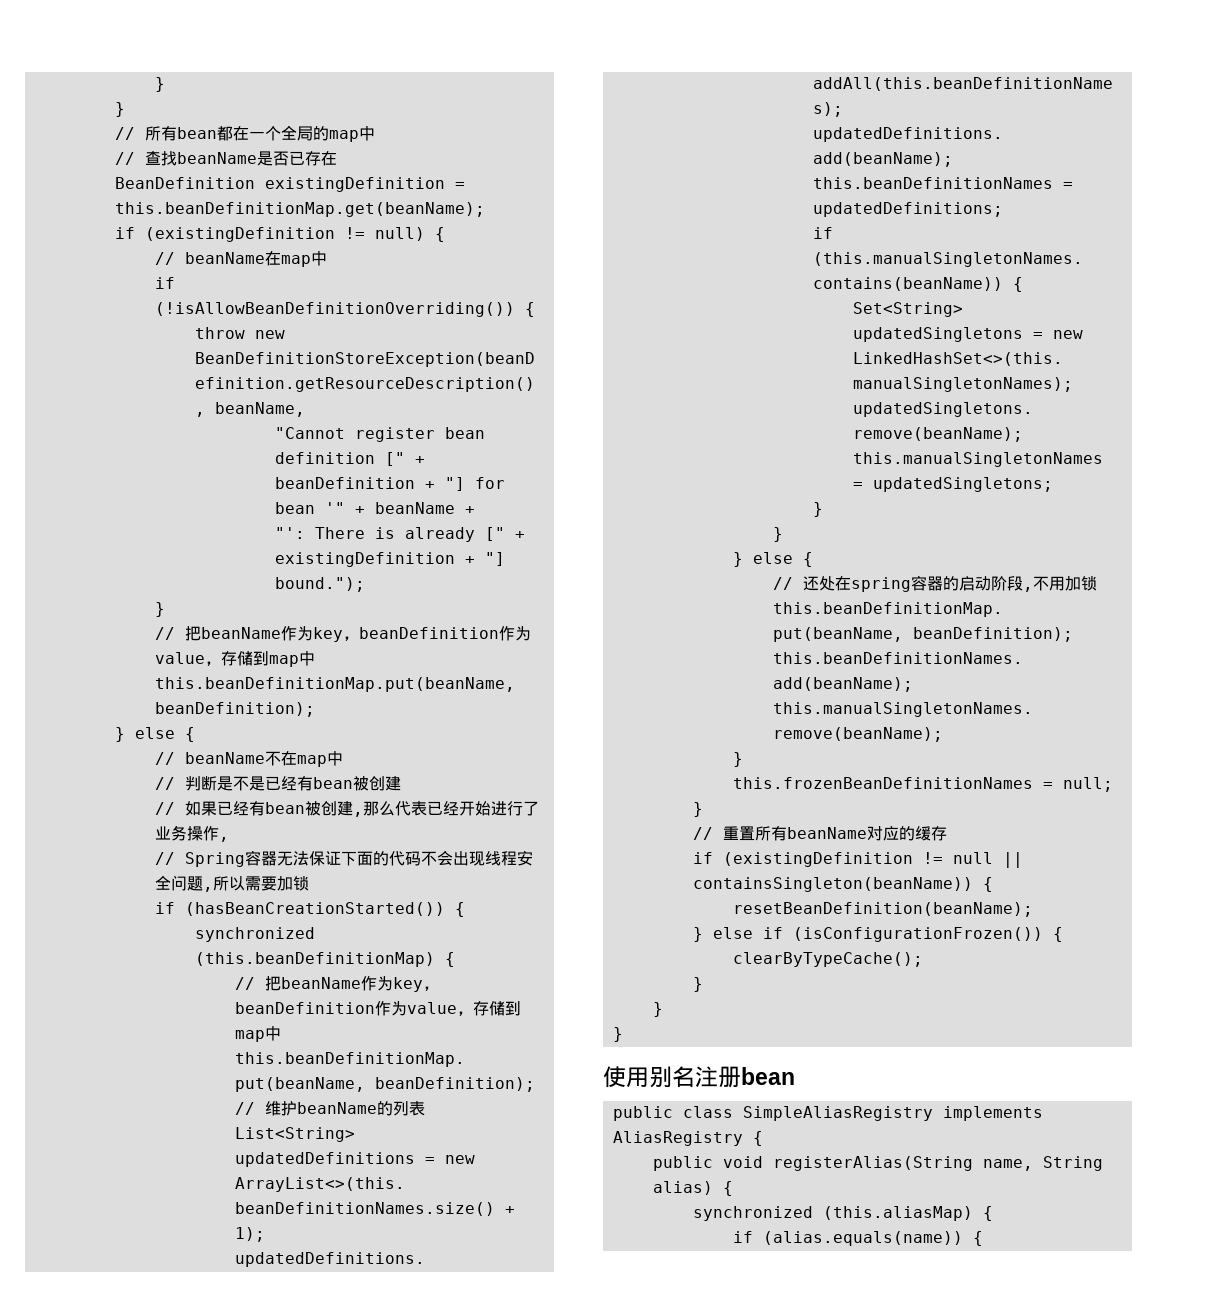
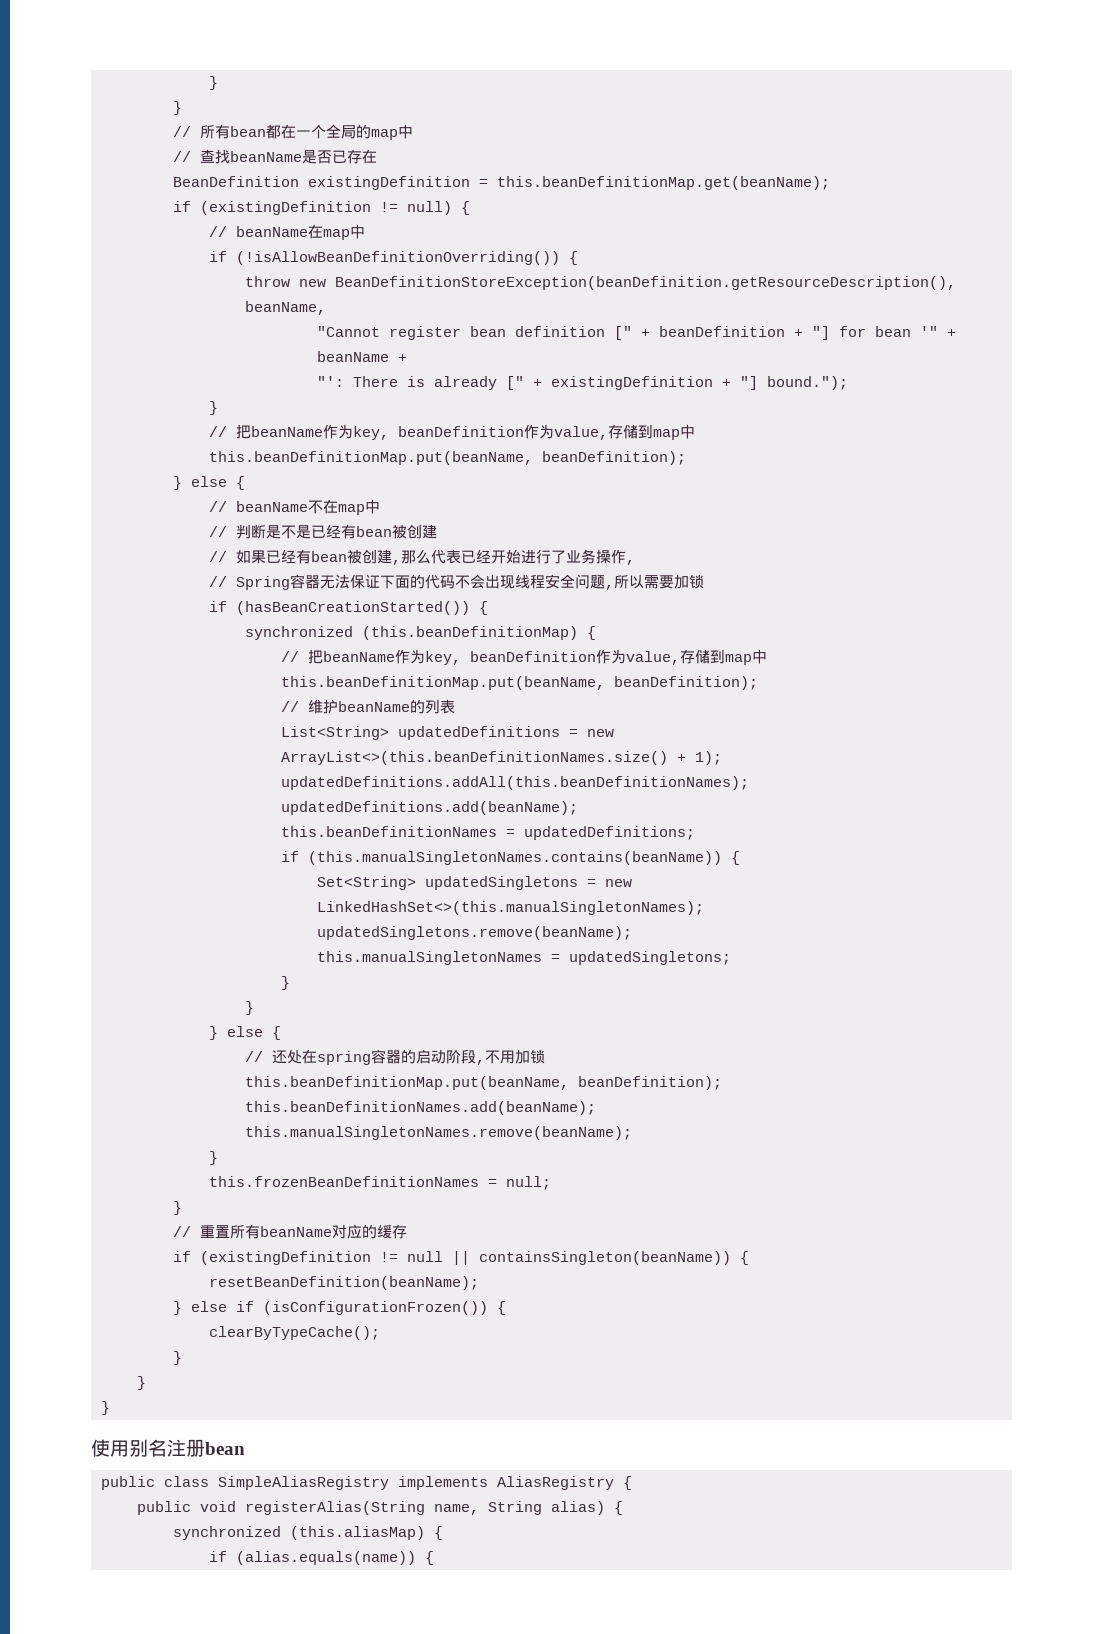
[313,626,532,642] [155,652,222,666] key，beanDefinition作为value， -> [353,424,609,440] key, beanDefinition作为value,
[393,977,440,992] [235,1001,474,1016] key，beanDefinition作为value， -> [425,649,681,665] key, beanDefinition作为value,

